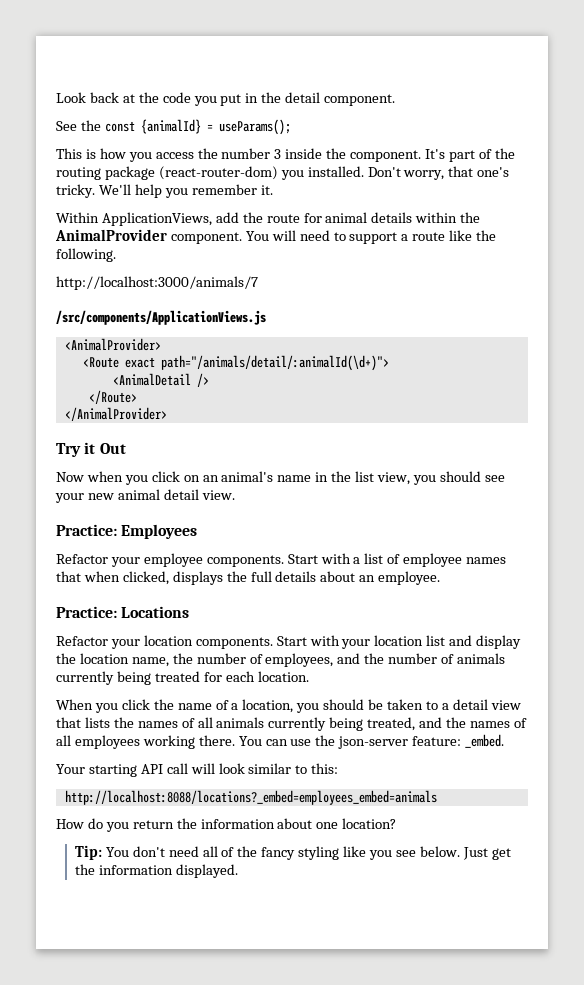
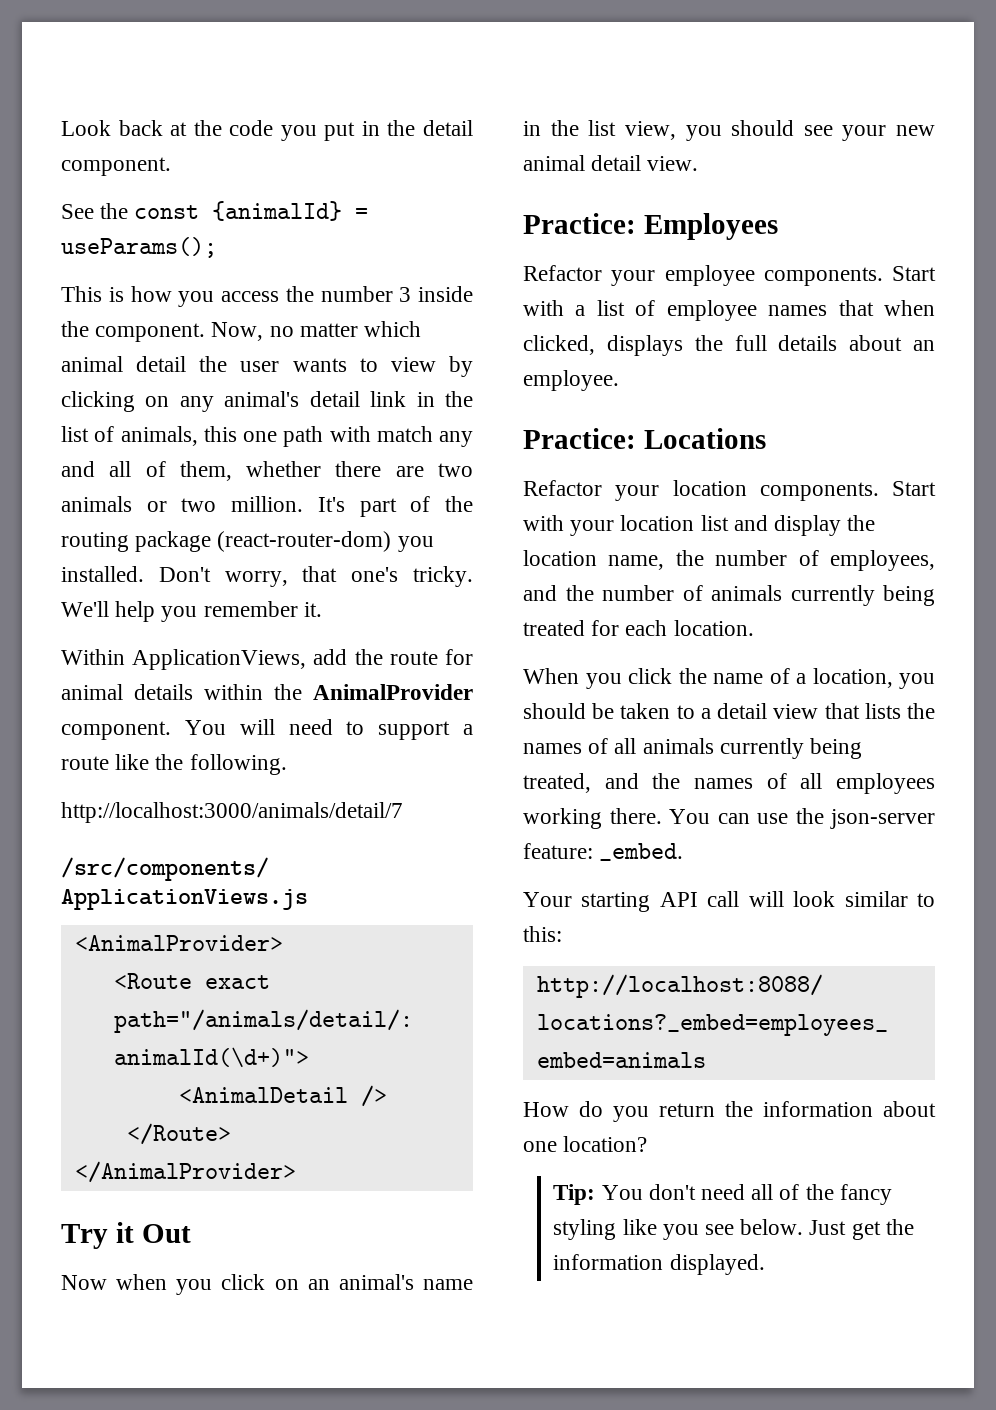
(422, 156) none -> [211,321,422,341] [61,356,473,377] [61,391,473,412] [61,426,473,447] [61,461,473,481] [61,496,304,512] Now, no matter which animal detail the user wants to view by clicking on any animal's detail link in the list of animals, this one path with match any and all of them, whether there are two animals or two million.
[56,276,258,290] http://localhost:3000/animals/7 -> [61,802,403,823] http://localhost:3000/animals/detail/7

